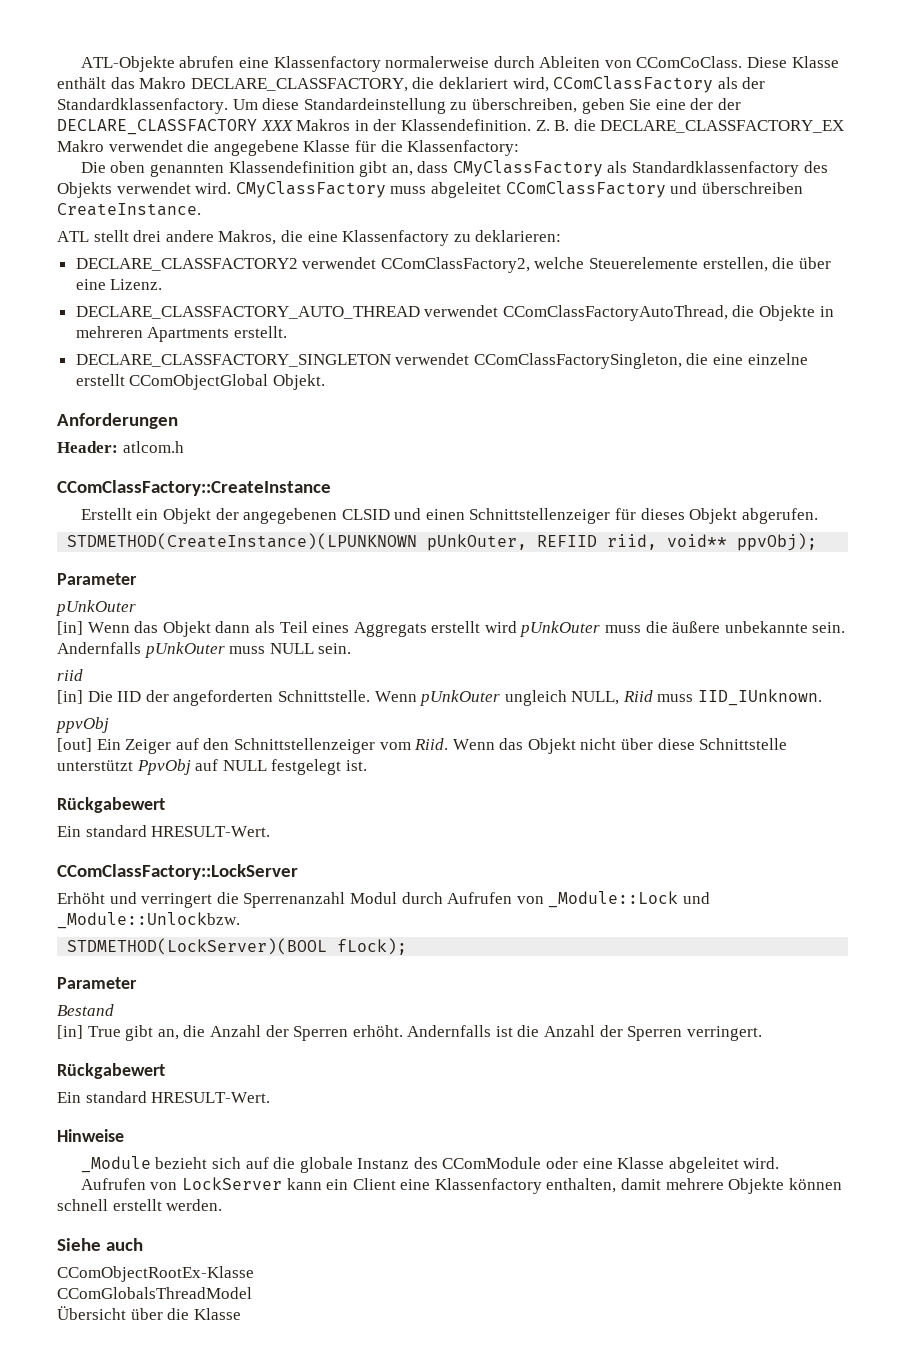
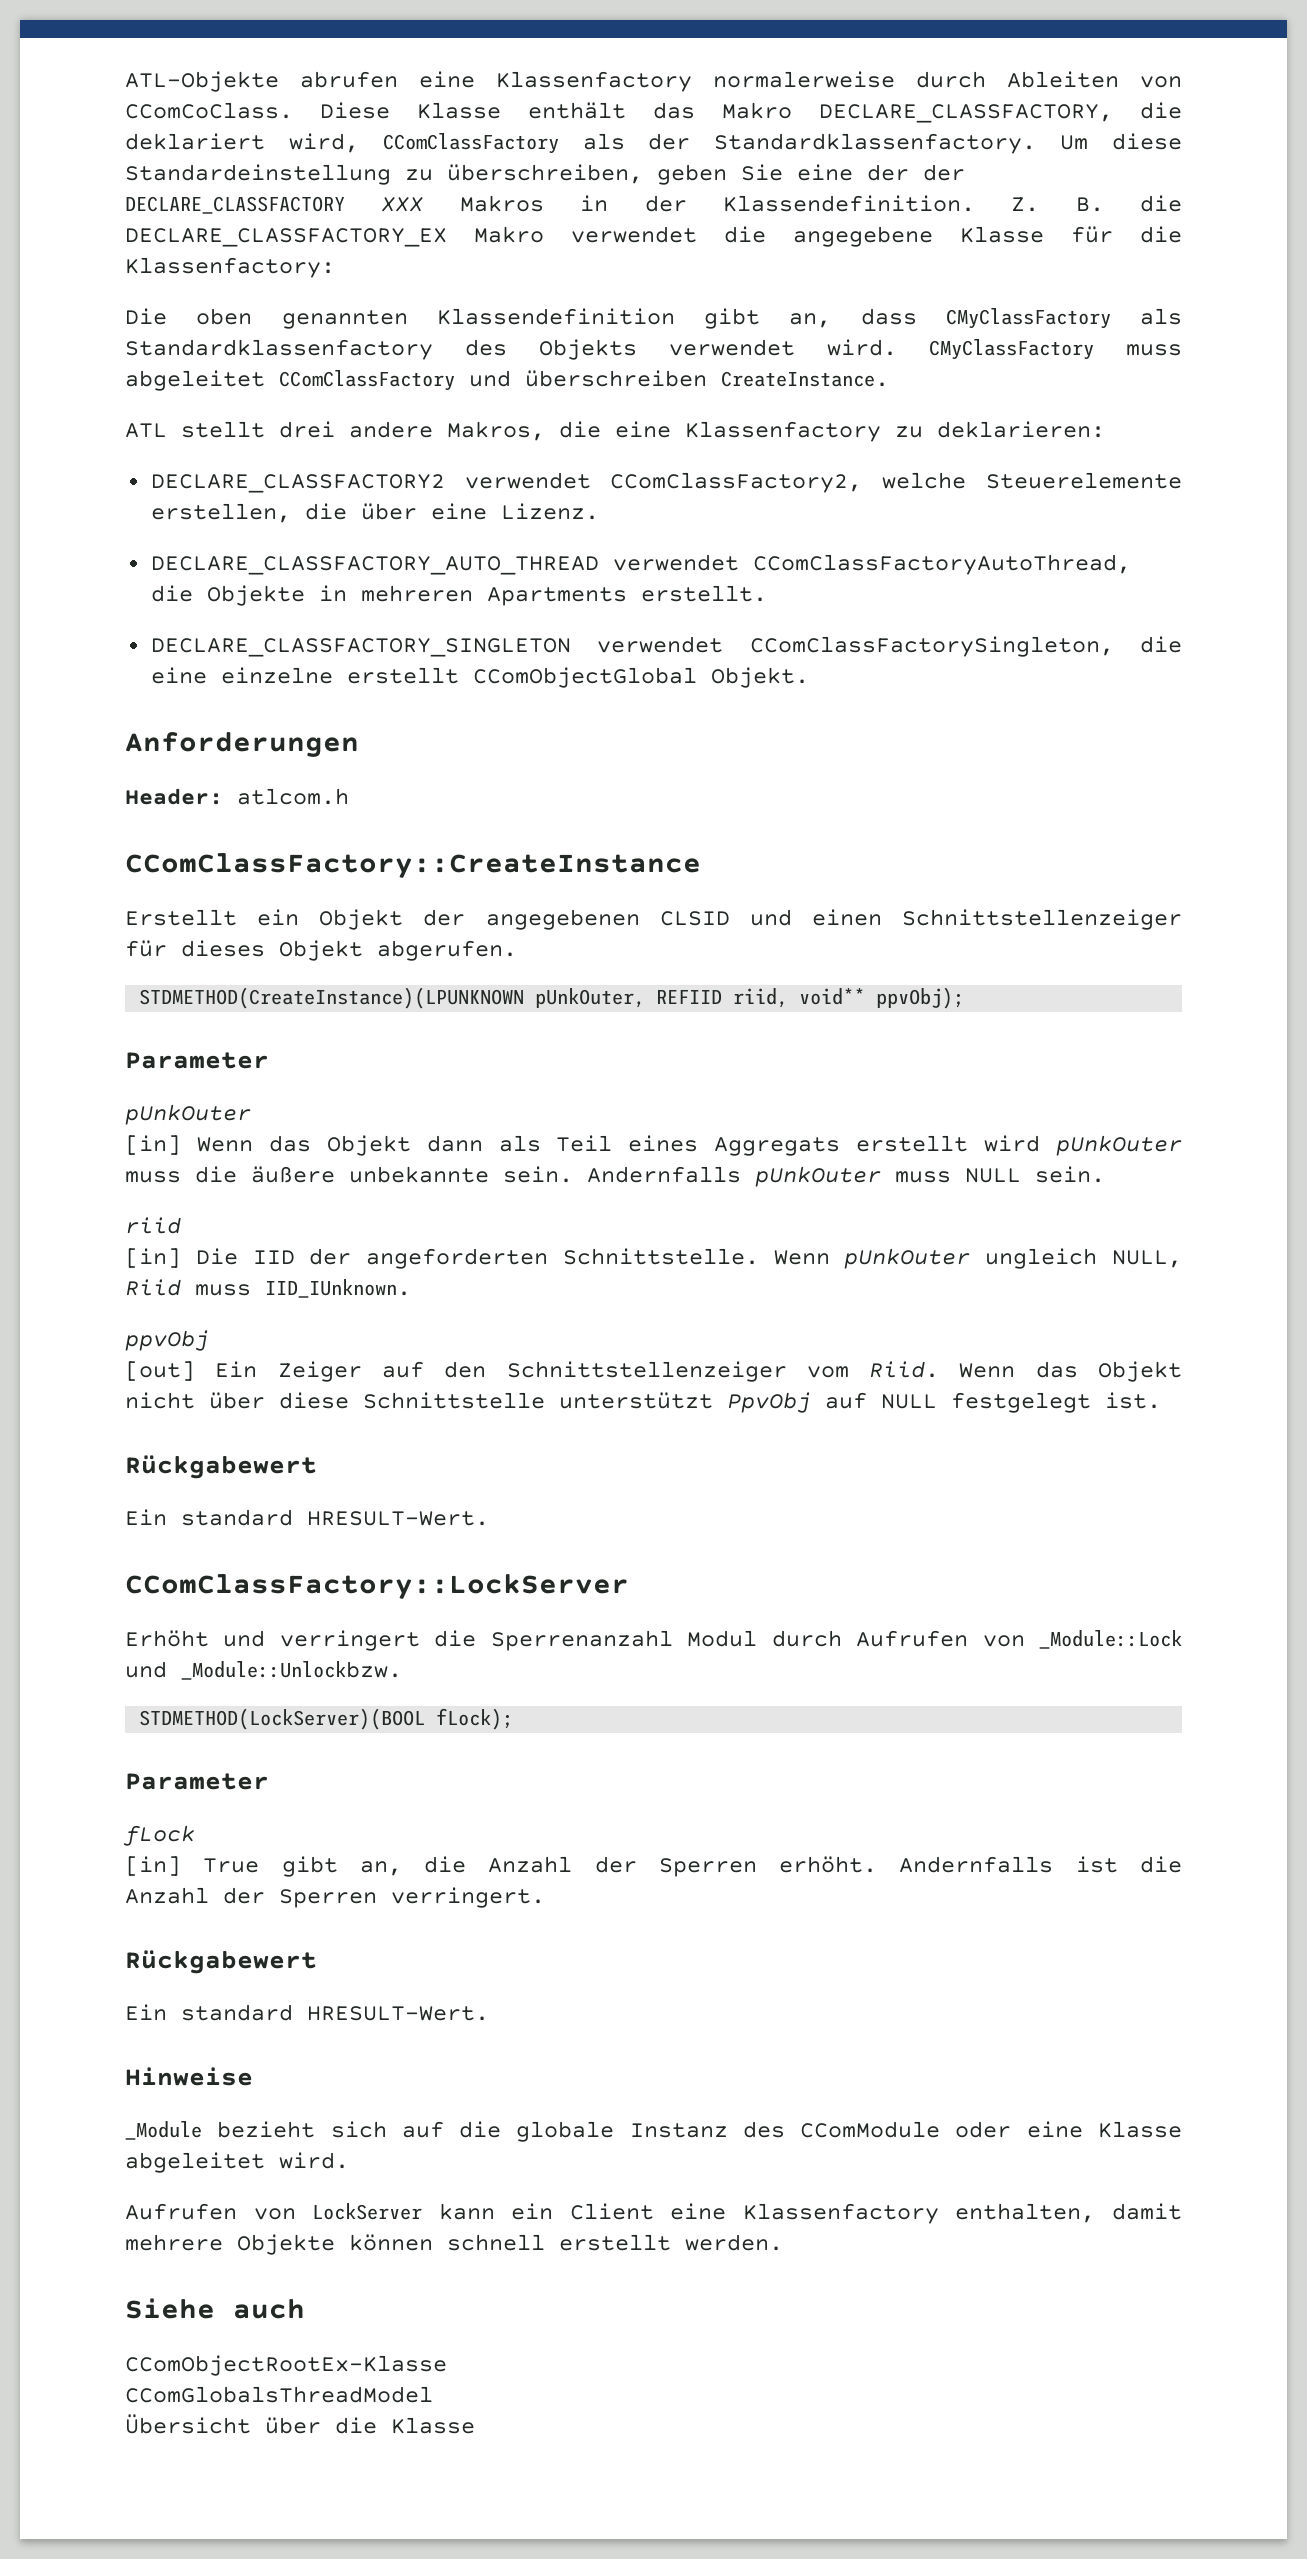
[57,1004,114,1016] Bestand -> [123,1825,195,1846] fLock

